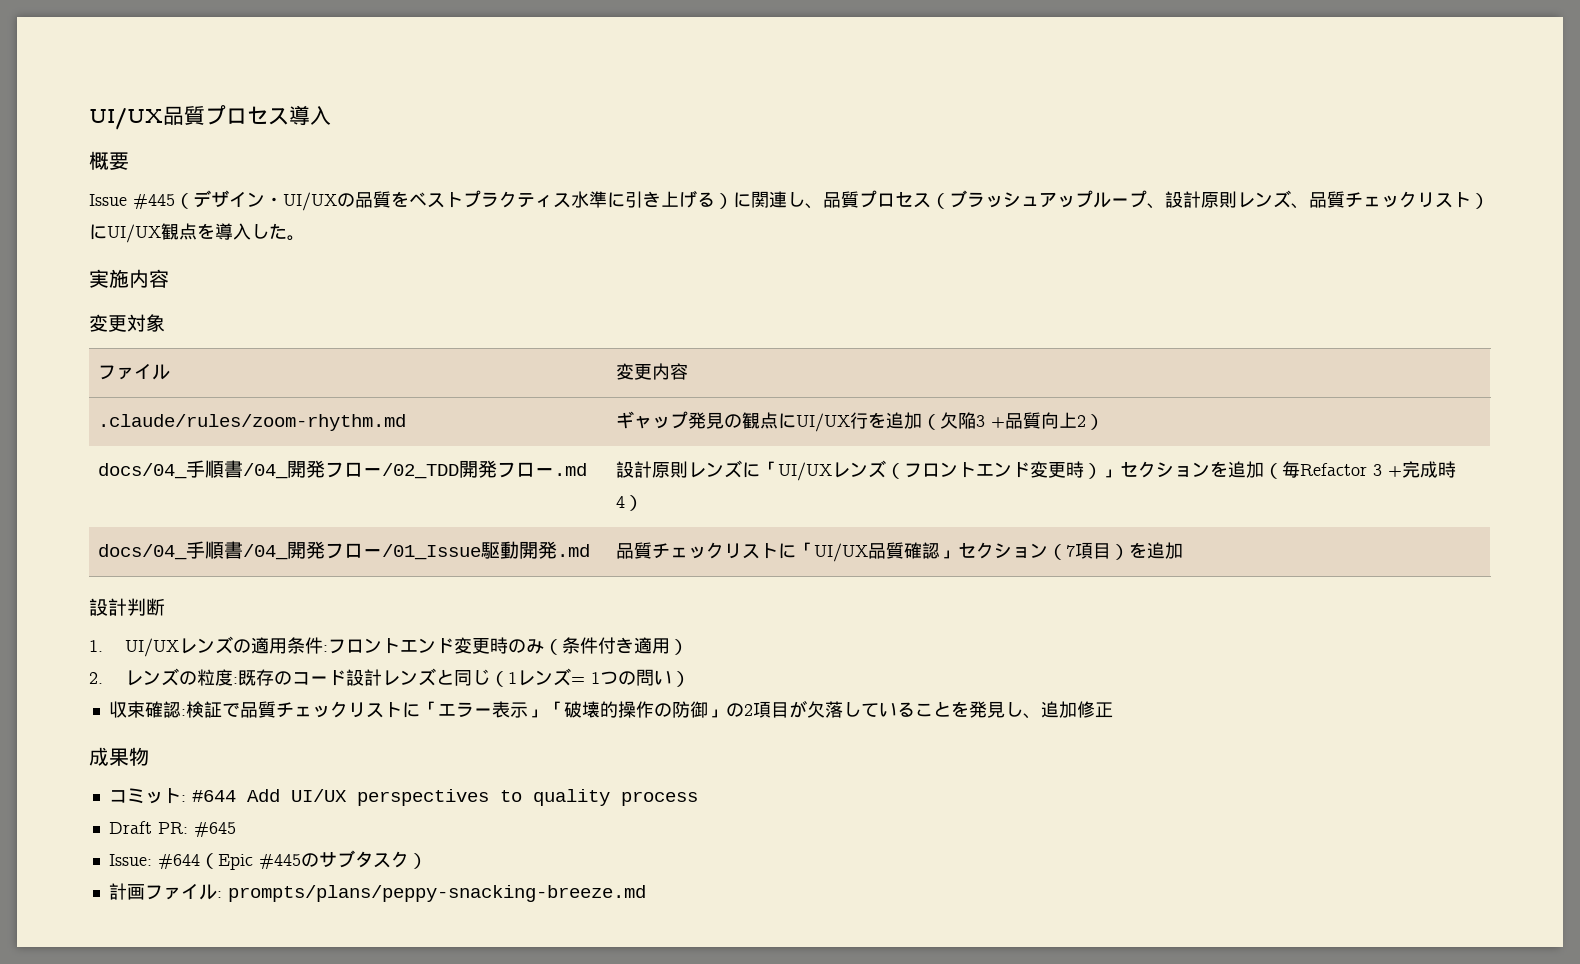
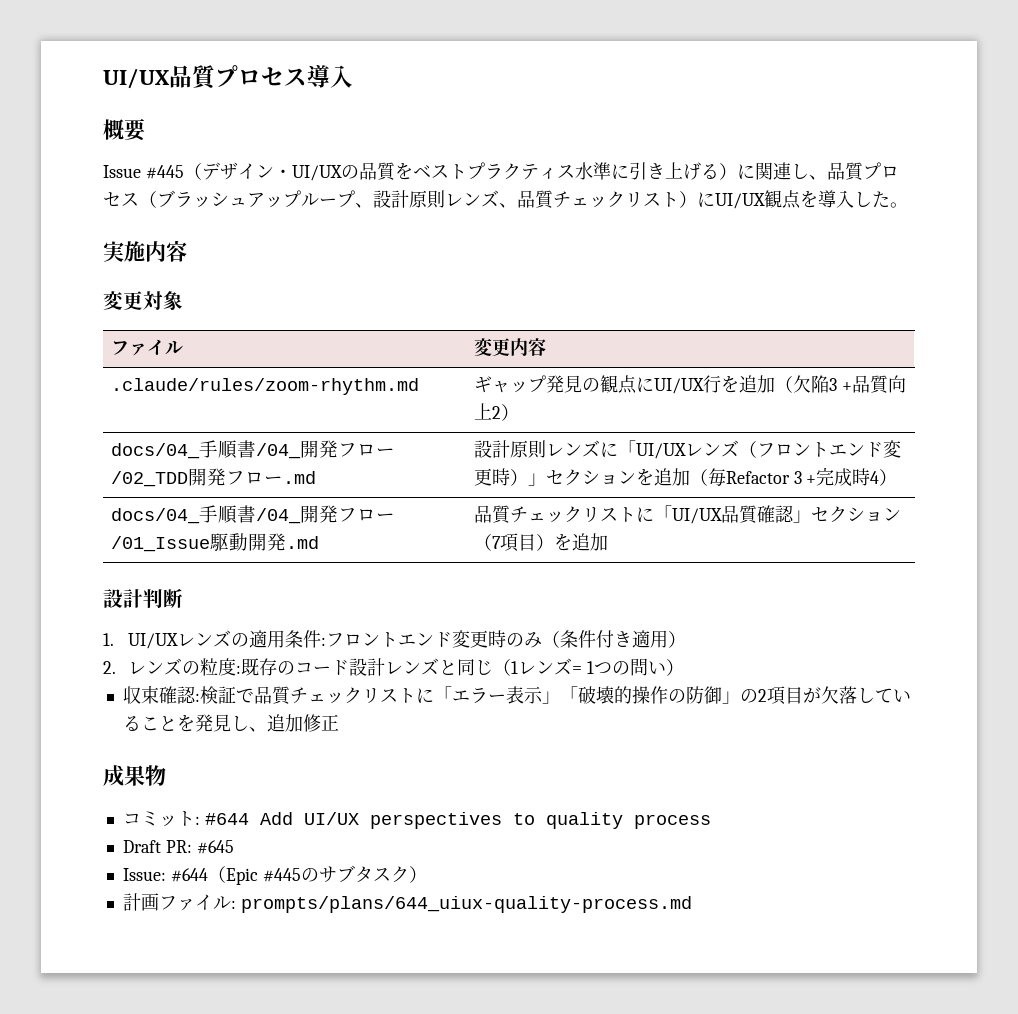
[227,885,646,902] prompts/plans/peppy-snacking-breeze.md -> [240,896,692,913] prompts/plans/644_uiux-quality-process.md

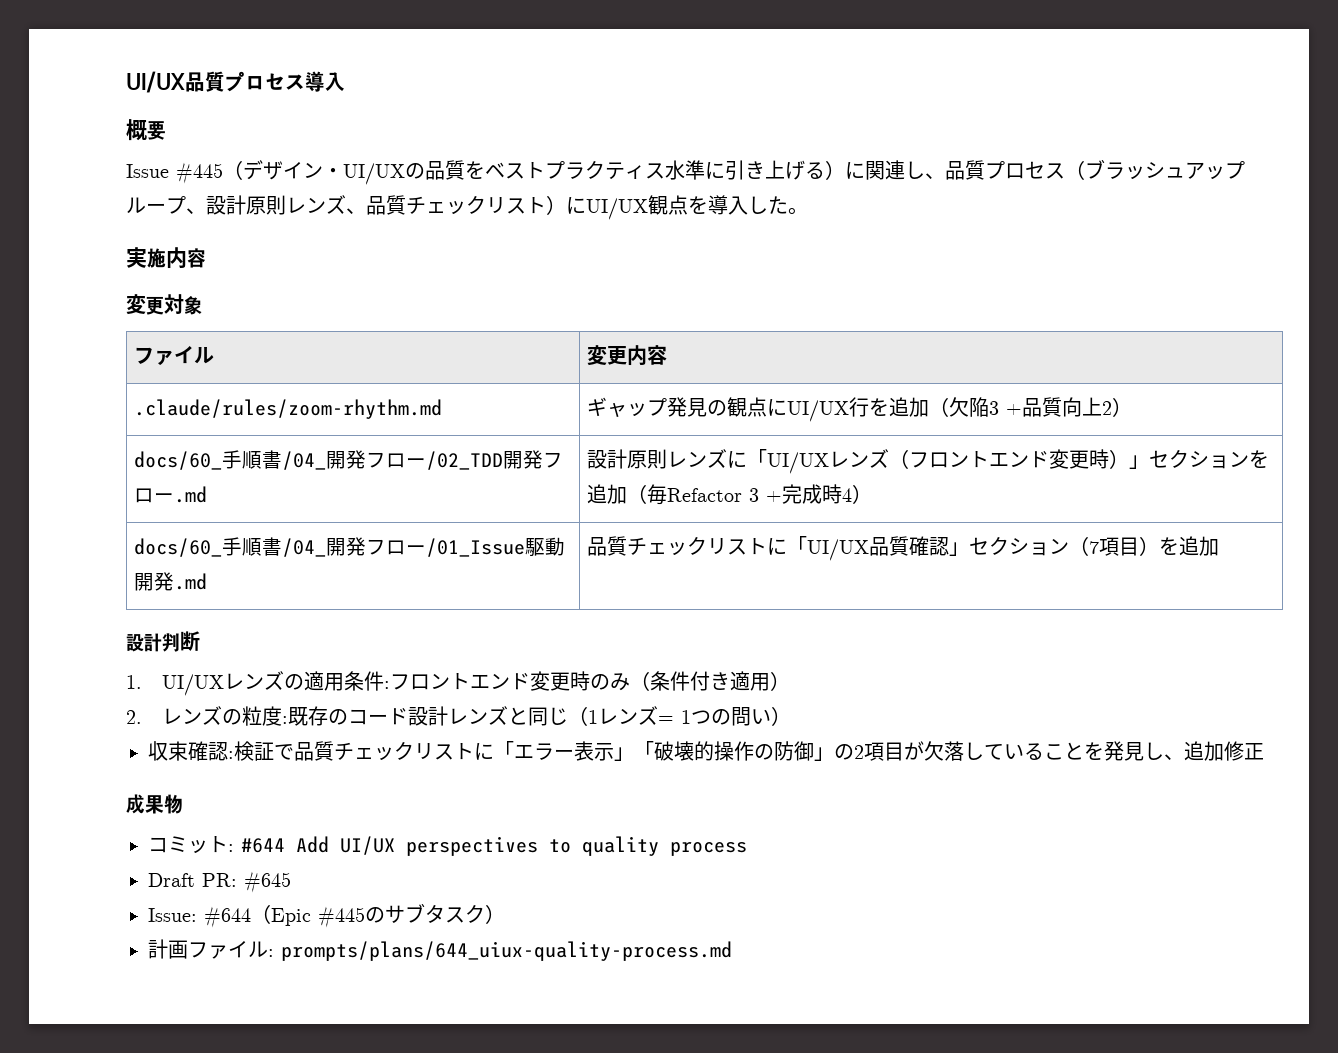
[110,443,200,459] docs/04_ -> [134,451,223,470] docs/60_
[110,508,200,524] docs/04_ -> [134,538,223,557] docs/60_

